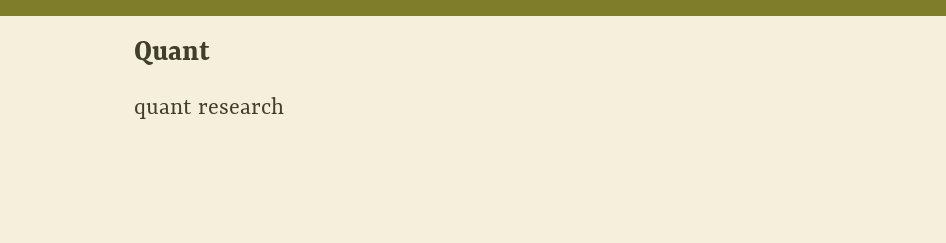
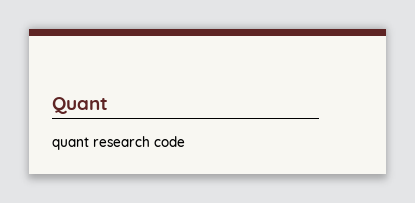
(284, 105) none -> [154,136,185,147] code

